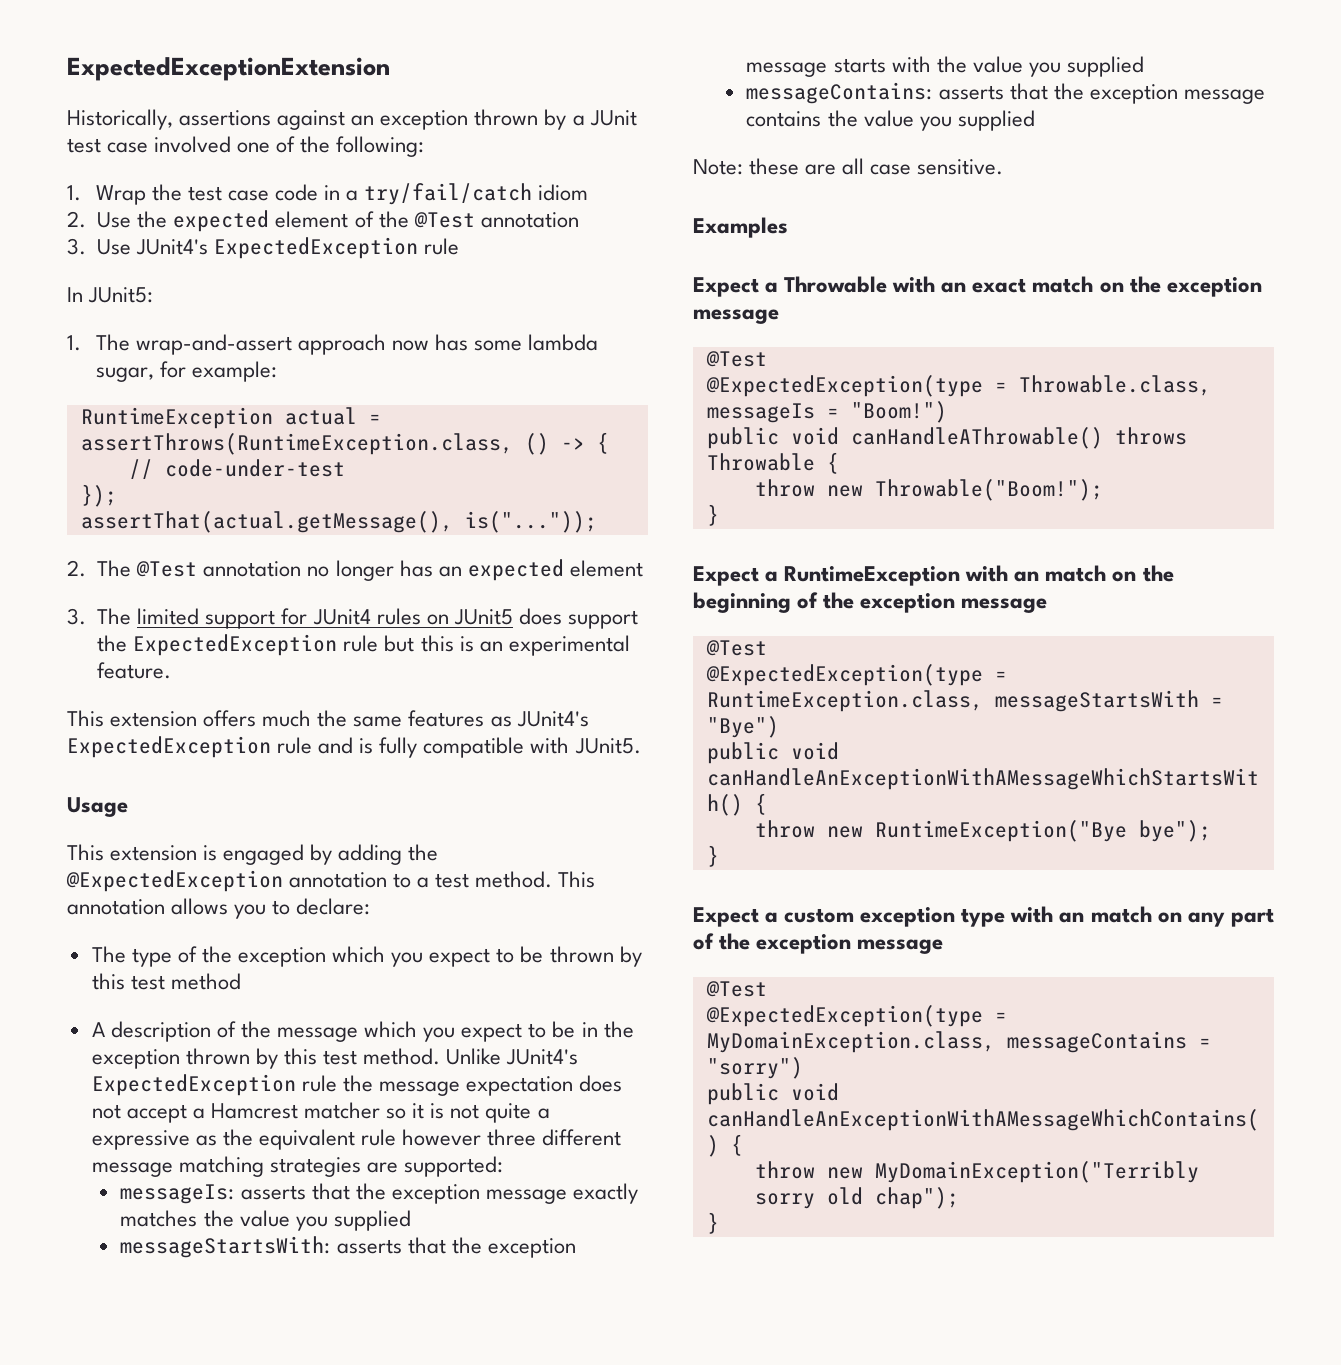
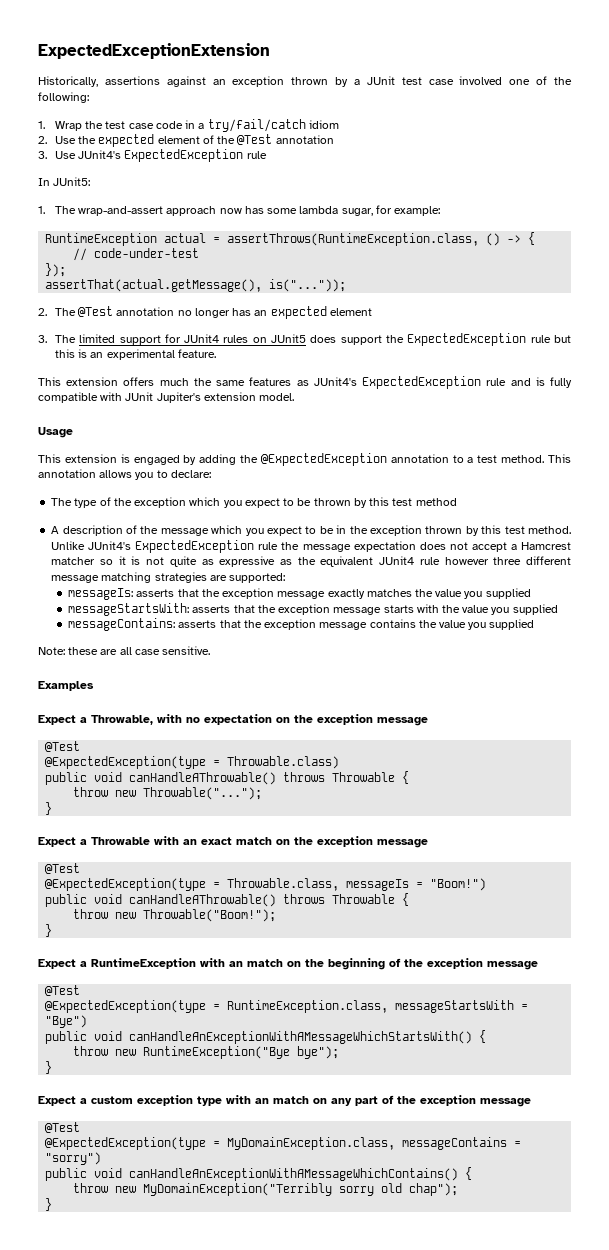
[574,738,641,754] JUnit5. -> [125,392,295,403] JUnit Jupiter's extension model.
[537,1108,550,1119] a -> [201,559,214,565] as
(355, 1139) none -> [379,556,415,565] JUnit4
(788, 227) none -> [38,714,428,726] [45,741,81,752] [45,756,340,769] [45,771,410,785] [73,787,263,800] [45,802,53,815] // Expect a Throwable, with no expectation on the exception message // @Test // @ExpectedException(type = Throwable.class) // public void canHandleAThrowable() throws Throwable { // throw new Throwable("..."); // }

